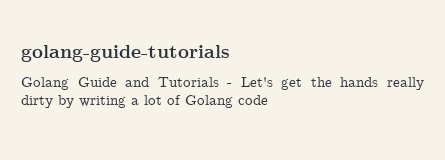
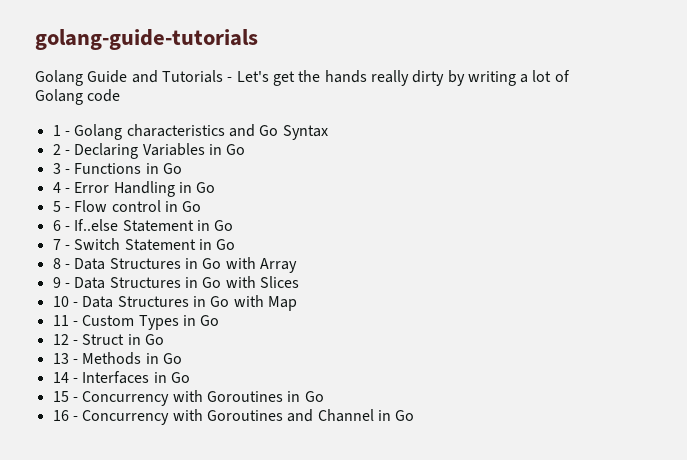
(268, 100) none -> [52,124,328,140] [52,143,246,159] [52,163,182,174] [52,181,216,197] [52,200,202,212] [52,219,234,232] [52,238,236,251] [52,257,297,273] [52,276,299,289] [52,295,297,311] [52,315,220,330] [52,334,164,345] [52,352,182,365] [52,371,190,384] [52,390,324,406] [52,409,415,425] // 1 - Golang characteristics and Go Syntax // 2 - Declaring Variables in Go // 3 - Functions in Go // 4 - Error Handling in Go // 5 - Flow control in Go // 6 - If..else Statement in Go // 7 - Switch Statement in Go // 8 - Data Structures in Go with Array // 9 - Data Structures in Go with Slices // 10 - Data Structures in Go with Map // 11 - Custom Types in Go // 12 - Struct in Go // 13 - Methods in Go // 14 - Interfaces in Go // 15 - Concurrency with Goroutines in Go // 16 - Concurrency with Goroutines and Channel in Go

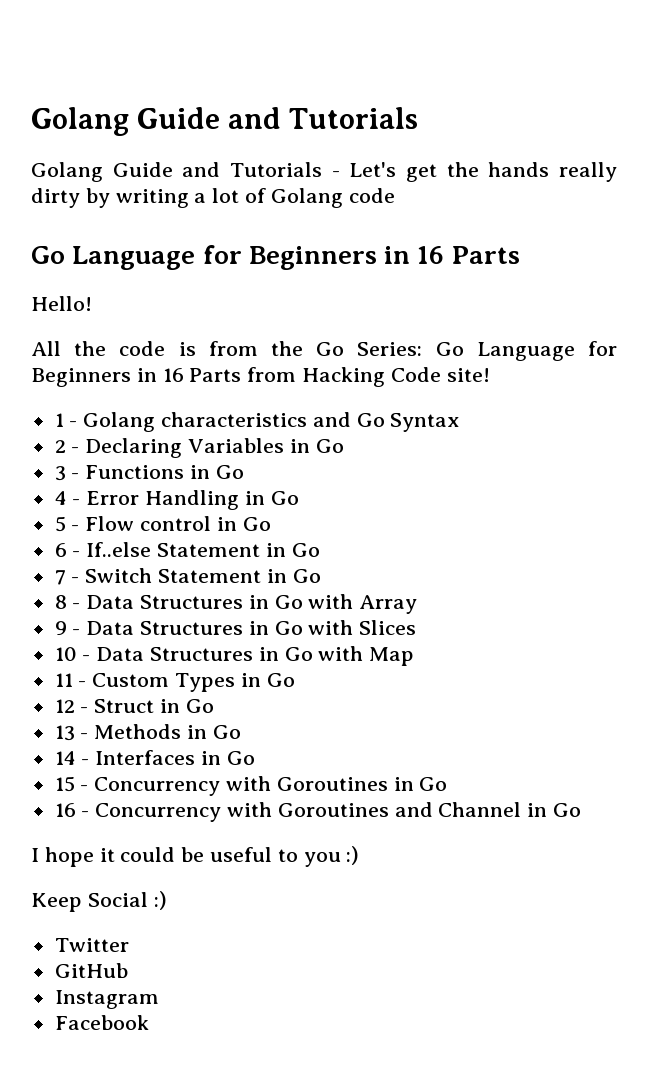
[35,29,258,50] golang-guide-tutorials -> [31,107,419,136] Golang Guide and Tutorials
(121, 95) none -> [31,245,520,270] [31,296,92,311] [31,341,617,361] [31,367,490,387] // Go Language for Beginners in 16 Parts // Hello! // All the code is from the Go Series: Go Language for Beginners in 16 Parts from Hacking Code site!
(415, 415) none -> [31,846,360,867] [31,891,167,912] [54,938,129,952] [54,963,128,978] [54,990,159,1009] [54,1015,149,1030] // I hope it could be useful to you :) // Keep Social :) // Twitter // GitHub // Instagram // Facebook

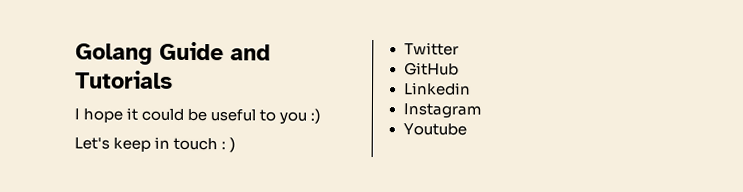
[31,107,419,136] [31,162,617,182] [31,188,395,208] [31,245,520,270] [31,296,92,311] [31,341,617,361] [31,367,490,387] [54,412,460,432] [54,438,344,458] [54,465,244,481] [54,490,299,510] [54,516,271,532] [54,542,320,557] [54,568,321,585] [54,594,418,614] [54,620,417,635] [54,646,415,666] [54,673,295,692] [54,699,214,713] [54,724,241,741] [54,750,255,765] [54,776,448,796] [54,802,582,822] Golang Guide and Tutorials // Golang Guide and Tutorials - Let's get the hands really dirty by writing a lot of Golang code // Go Language for Beginners in 16 Parts // Hello! // All the code is from the Go Series: Go Language for Beginners in 16 Parts from Hacking Code site! // 1 - Golang characteristics and Go Syntax // 2 - Declaring Variables in Go // 3 - Functions in Go // 4 - Error Handling in Go // 5 - Flow control in Go // 6 - If..else Statement in Go // 7 - Switch Statement in Go // 8 - Data Structures in Go with Array // 9 - Data Structures in Go with Slices // 10 - Data Structures in Go with Map // 11 - Custom Types in Go // 12 - Struct in Go // 13 - Methods in Go // 14 - Interfaces in Go // 15 - Concurrency with Goroutines in Go // 16 - Concurrency with Goroutines and Channel in Go -> [75,41,271,65] [75,70,173,89] Golang Guide and Tutorials
[31,891,167,912] Keep Social :) -> [74,136,237,153] Let's keep in touch : )
(128, 970) none -> [403,82,471,96] // Linkedin
[54,1015,149,1030] Facebook -> [402,123,467,136] Youtube

